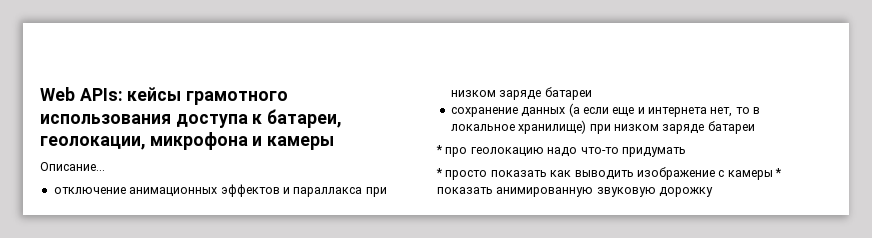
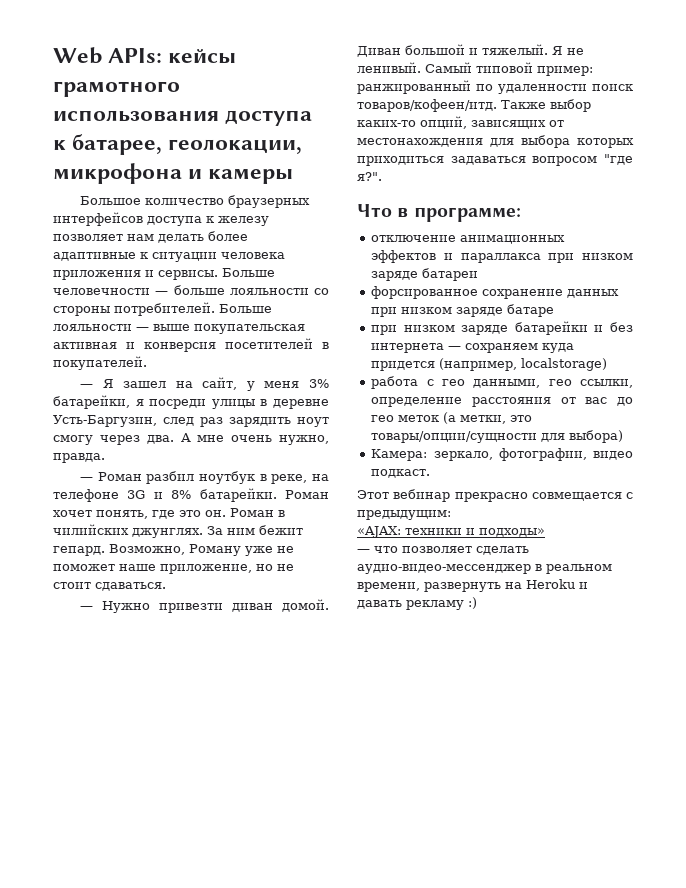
[267,109,342,128] батареи, -> [72,134,163,155] батарее,
[40,162,105,171] Описание... -> [79,195,310,208] [53,212,269,226] [53,231,248,243] [53,252,285,262] [53,268,275,280] [53,285,329,295] [53,302,272,316] [53,324,305,334] [53,338,329,352] [53,356,147,370] [79,377,329,391] [53,395,329,409] [53,415,329,427] [53,433,329,445] [53,453,105,463] [79,471,329,484] [53,488,329,502] [53,508,285,519] [53,524,303,538] [53,544,294,556] [53,564,294,574] [53,582,166,591] [79,599,329,613] [357,44,584,57] [357,62,593,76] [357,80,633,94] [357,99,591,112] [357,116,564,129] [357,135,634,148] [357,154,633,166] [357,172,382,181] [357,204,521,222] Большое количество браузерных интерфейсов доступа к железу позволяет нам делать более адаптивные к ситуации человека приложения и сервисы. Больше человечности — больше лояльности со стороны потребителей. Больше лояльности — выше покупательская активная и конверсия посетителей в покупателей. // — Я зашел на сайт, у меня 3% батарейки, я посреди улицы в деревне Усть-Баргузин, след раз зарядить ноут смогу через два. А мне очень нужно, правда. // — Роман разбил ноутбук в реке, на телефоне 3G и 8% батарейки. Роман хочет понять, где это он. Роман в чилийских джунглях. За ним бежит гепард. Возможно, Роману уже не поможет наше приложение, но не стоит сдаваться. // — Нужно привезти диван домой. Диван большой и тяжелый. Я не ленивый. Самый типовой пример: ранжированный по удаленности поиск товаров/кофеен/итд. Также выбор каких-то опций, зависящих от местонахождения для выбора которых приходиться задаваться вопросом "где я?". // Что в программе:
(592, 93) none -> [371,286,479,299] форсированное
[568,103,761,117] [450,120,755,134] [436,145,686,157] [436,167,782,180] [437,187,714,197] (а если еще и интернета нет, то в локальное хранилище) при низком заряде батареи // * про геолокацию надо что-то придумать // * просто показать как выводить изображение с камеры * показать анимированную звуковую дорожку -> [371,304,555,317] [371,321,633,335] [371,343,575,353] [371,358,608,371] [371,376,633,389] [371,397,633,407] [371,412,533,424] [371,430,624,443] [371,448,633,461] [371,469,431,478] [357,489,633,502] [357,510,451,520] [357,526,545,538] [357,546,529,555] [357,564,612,574] [357,579,588,592] [357,597,477,610] при низком заряде батаре // при низком заряде батарейки и без интернета — сохраняем куда придется (например, localstorage) // работа с гео данными, гео ссылки, определение расстояния от вас до гео меток (а метки, это товары/опции/сущности для выбора) // Камера: зеркало, фотографии, видео подкаст. // Этот вебинар прекрасно совмещается с предыдущим: // «AJAX: техники и подходы» // — что позволяет сделать аудио-видео-мессенджер в реальном времени, развернуть на Heroku и давать рекламу :)

